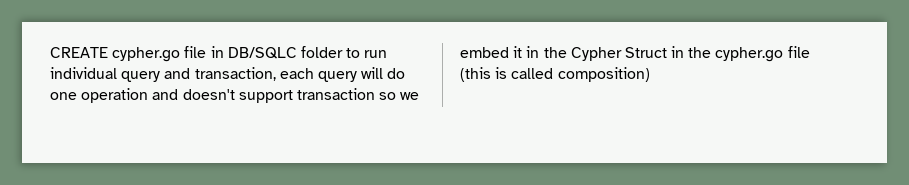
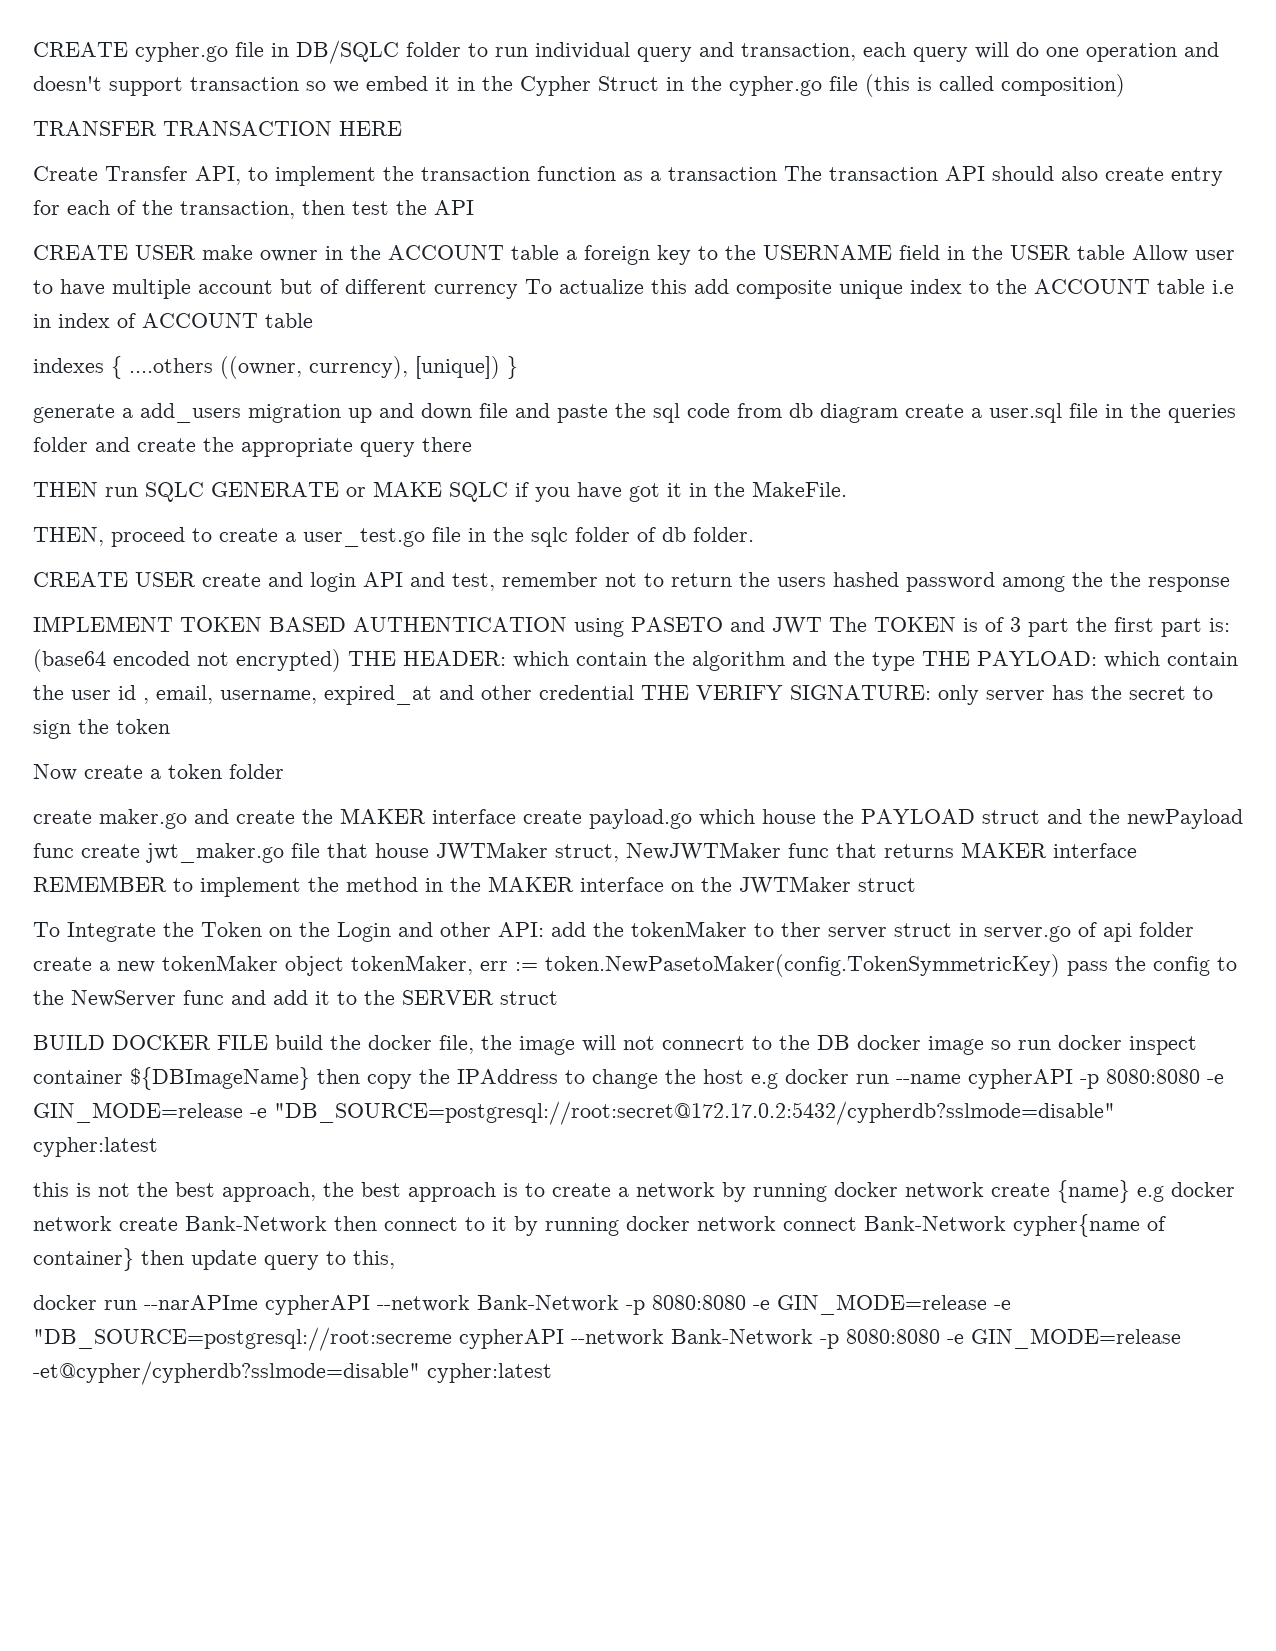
(650, 74) none -> [33,121,402,136] [33,166,1223,186] [33,200,474,219] [33,244,1235,265] [33,279,1234,299] [33,313,313,328] [33,356,518,379] [33,403,1236,423] [33,437,472,457] [33,481,847,502] [33,527,754,547] [33,572,1230,592] [33,616,1230,637] [33,649,1238,672] [33,685,1213,705] [33,719,170,739] [33,764,284,781] [33,808,1243,829] [33,842,1137,863] [33,876,916,897] [33,921,1194,942] [33,954,1237,977] [33,990,558,1007] [33,1035,1197,1055] [33,1067,1224,1090] [33,1101,1115,1125] [33,1137,158,1157] [33,1180,1235,1203] [33,1214,1166,1237] [33,1248,395,1271] [33,1294,1011,1315] [33,1327,1181,1351] [33,1361,552,1385] // TRANSFER TRANSACTION HERE // Create Transfer API, to implement the transaction function as a transaction The transaction API should also create entry for each of the transaction, then test the API // CREATE USER make owner in the ACCOUNT table a foreign key to the USERNAME field in the USER table Allow user to have multiple account but of different currency To actualize this add composite unique index to the ACCOUNT table i.e in index of ACCOUNT table // indexes { ....others ((owner, currency), [unique]) } // generate a add_users migration up and down file and paste the sql code from db diagram create a user.sql file in the queries folder and create the appropriate query there // THEN run SQLC GENERATE or MAKE SQLC if you have got it in the MakeFile. // THEN, proceed to create a user_test.go file in the sqlc folder of db folder. // CREATE USER create and login API and test, remember not to return the users hashed password among the the response // IMPLEMENT TOKEN BASED AUTHENTICATION using PASETO and JWT The TOKEN is of 3 part the first part is: (base64 encoded not encrypted) THE HEADER: which contain the algorithm and the type THE PAYLOAD: which contain the user id , email, username, expired_at and other credential THE VERIFY SIGNATURE: only server has the secret to sign the token // Now create a token folder // create maker.go and create the MAKER interface create payload.go which house the PAYLOAD struct and the newPayload func create jwt_maker.go file that house JWTMaker struct, NewJWTMaker func that returns MAKER interface REMEMBER to implement the method in the MAKER interface on the JWTMaker struct // To Integrate the Token on the Login and other API: add the tokenMaker to ther server struct in server.go of api folder create a new tokenMaker object tokenMaker, err := token.NewPasetoMaker(config.TokenSymmetricKey) pass the config to the NewServer func and add it to the SERVER struct // BUILD DOCKER FILE build the docker file, the image will not connecrt to the DB docker image so run docker inspect container ${DBImageName} then copy the IPAddress to change the host e.g docker run --name cypherAPI -p 8080:8080 -e GIN_MODE=release -e "DB_SOURCE=postgresql://root:secret@172.17.0.2:5432/cypherdb?sslmode=disable" cypher:latest // this is not the best approach, the best approach is to create a network by running docker network create {name} e.g docker network create Bank-Network then connect to it by running docker network connect Bank-Network cypher{name of container} then update query to this, // docker run --narAPIme cypherAPI --network Bank-Network -p 8080:8080 -e GIN_MODE=release -e "DB_SOURCE=postgresql://root:secreme cypherAPI --network Bank-Network -p 8080:8080 -e GIN_MODE=release -et@cypher/cypherdb?sslmode=disable" cypher:latest

